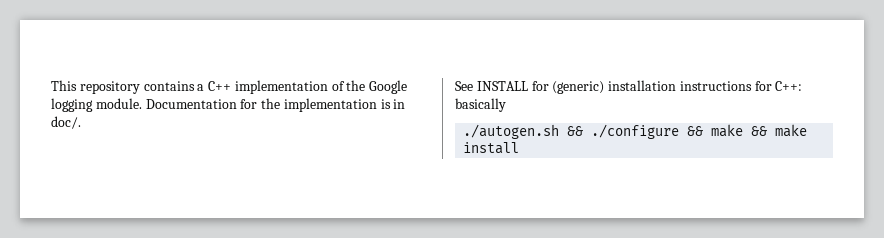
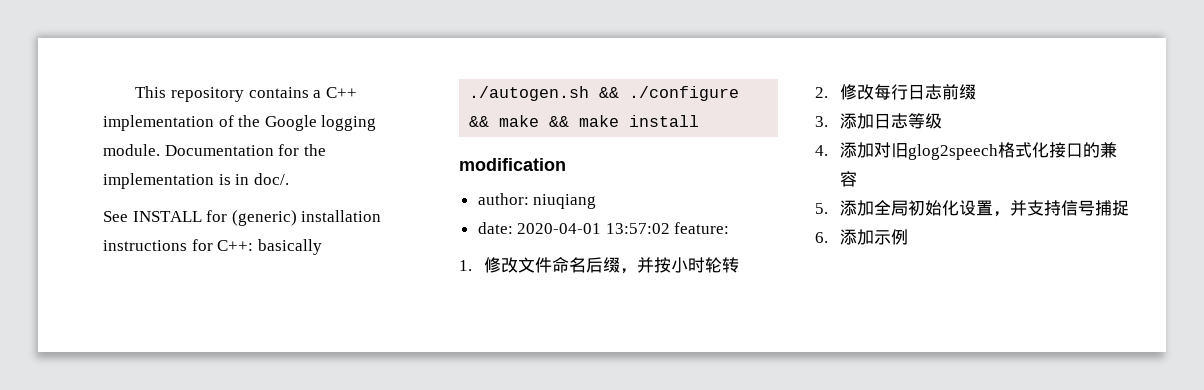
(520, 148) none -> [459,158,566,171] [477,193,597,209] [477,222,730,234] [459,257,740,274] [815,84,977,100] [815,113,943,129] [815,142,1118,160] [840,171,858,187] [815,200,1130,217] [815,229,909,245] // modification // author: niuqiang // date: 2020-04-01 13:57:02 feature: // 1.修改文件命名后缀，并按小时轮转 // 2.修改每行日志前缀 // 3.添加日志等级 // 4.添加对旧glog2speech格式化接口的兼容 // 5.添加全局初始化设置，并支持信号捕捉 // 6.添加示例

